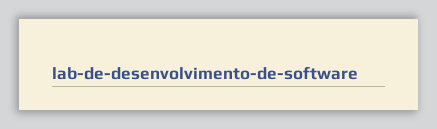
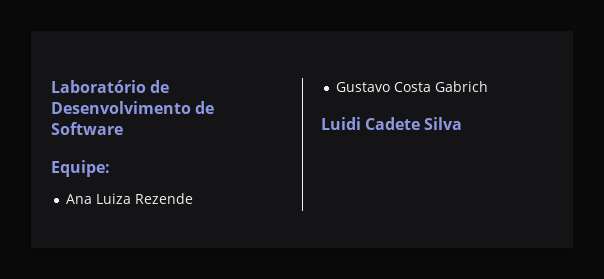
[52,66,358,80] lab-de-desenvolvimento-de-software -> [51,80,170,93] [51,101,215,114] [51,122,123,135] [51,160,110,177] [66,193,194,204] [336,81,489,92] [321,117,463,130] Laboratório de Desenvolvimento de Software // Equipe: // Ana Luiza Rezende // Gustavo Costa Gabrich // Luidi Cadete Silva

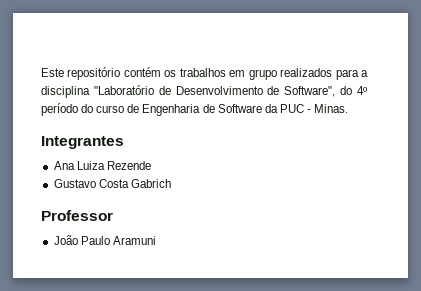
[51,80,170,93] [51,101,215,114] [51,122,123,135] [51,160,110,177] Laboratório de Desenvolvimento de Software // Equipe: -> [41,67,369,80] [41,85,368,98] [41,103,349,116] [41,136,124,149] Este repositório contém os trabalhos em grupo realizados para a disciplina "Laboratório de Desenvolvimento de Software", do 4º período do curso de Engenharia de Software da PUC - Minas. // Integrantes
[321,117,463,130] Luidi Cadete Silva -> [41,210,113,221] [53,235,156,245] Professor // João Paulo Aramuni

